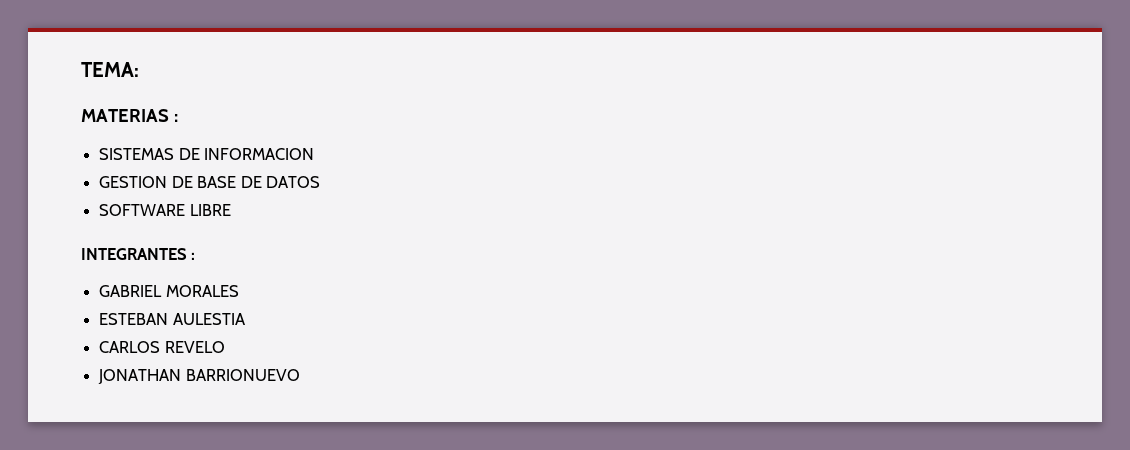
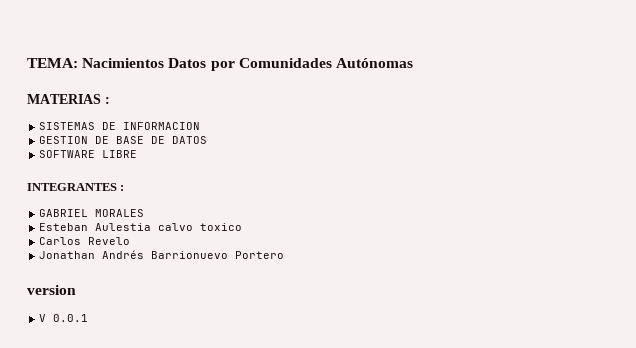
(139, 69) none -> [82,58,413,71] Nacimientos Datos por Comunidades Autónomas
[99,313,246,325] [99,341,225,353] [98,369,300,384] ESTEBAN AULESTIA // CARLOS REVELO // JONATHAN BARRIONUEVO -> [39,223,243,231] [39,237,131,245] [39,250,285,259] [27,285,76,295] [39,314,89,322] Esteban Aulestia calvo toxico // Carlos Revelo // Jonathan Andrés Barrionuevo Portero // version // V 0.0.1

